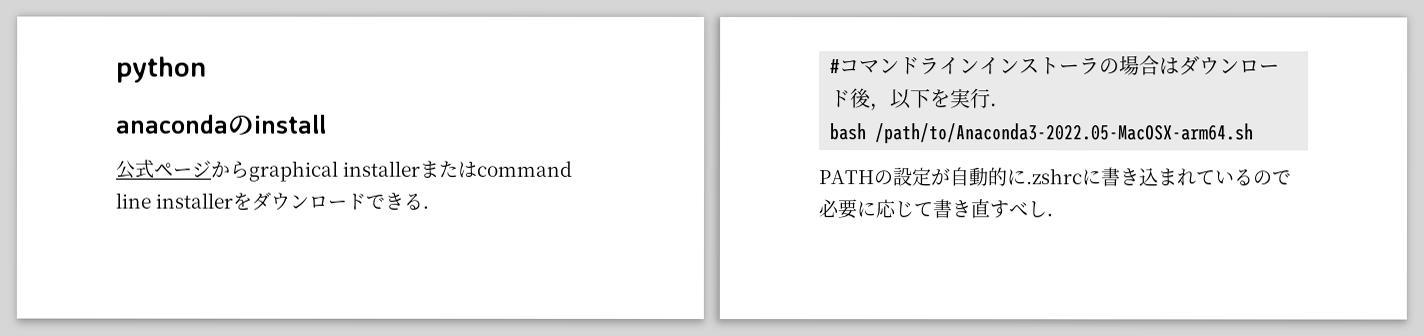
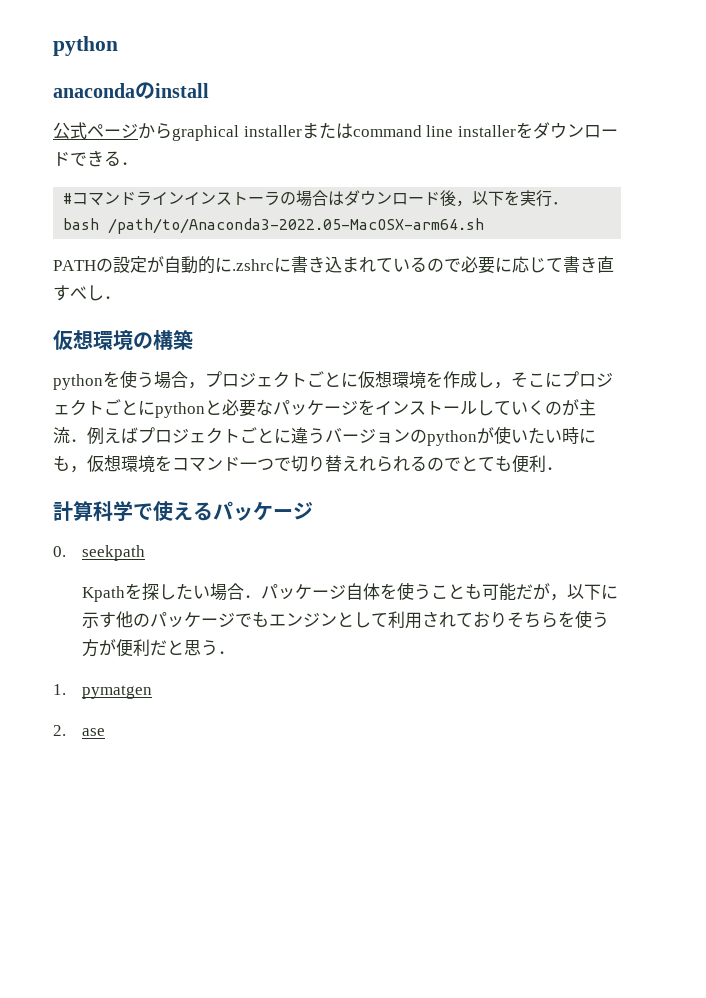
(1066, 215) none -> [53,330,193,350] [53,370,613,390] [53,399,596,418] [53,426,596,446] [53,455,563,473] [53,501,313,521] [53,545,146,561] [82,582,619,602] [82,610,610,629] [82,639,236,657] [53,684,153,699] [53,725,106,736] // 仮想環境の構築 // pythonを使う場合，プロジェクトごとに仮想環境を作成し，そこにプロジェクトごとにpythonと必要なパッケージをインストールしていくのが主流．例えばプロジェクトごとに違うバージョンのpythonが使いたい時にも，仮想環境をコマンド一つで切り替えれられるのでとても便利． // 計算科学で使えるパッケージ // 0. seekpath // Kpathを探したい場合．パッケージ自体を使うことも可能だが，以下に示す他のパッケージでもエンジンとして利用されておりそちらを使う方が便利だと思う． // 1. pymatgen // 2. ase

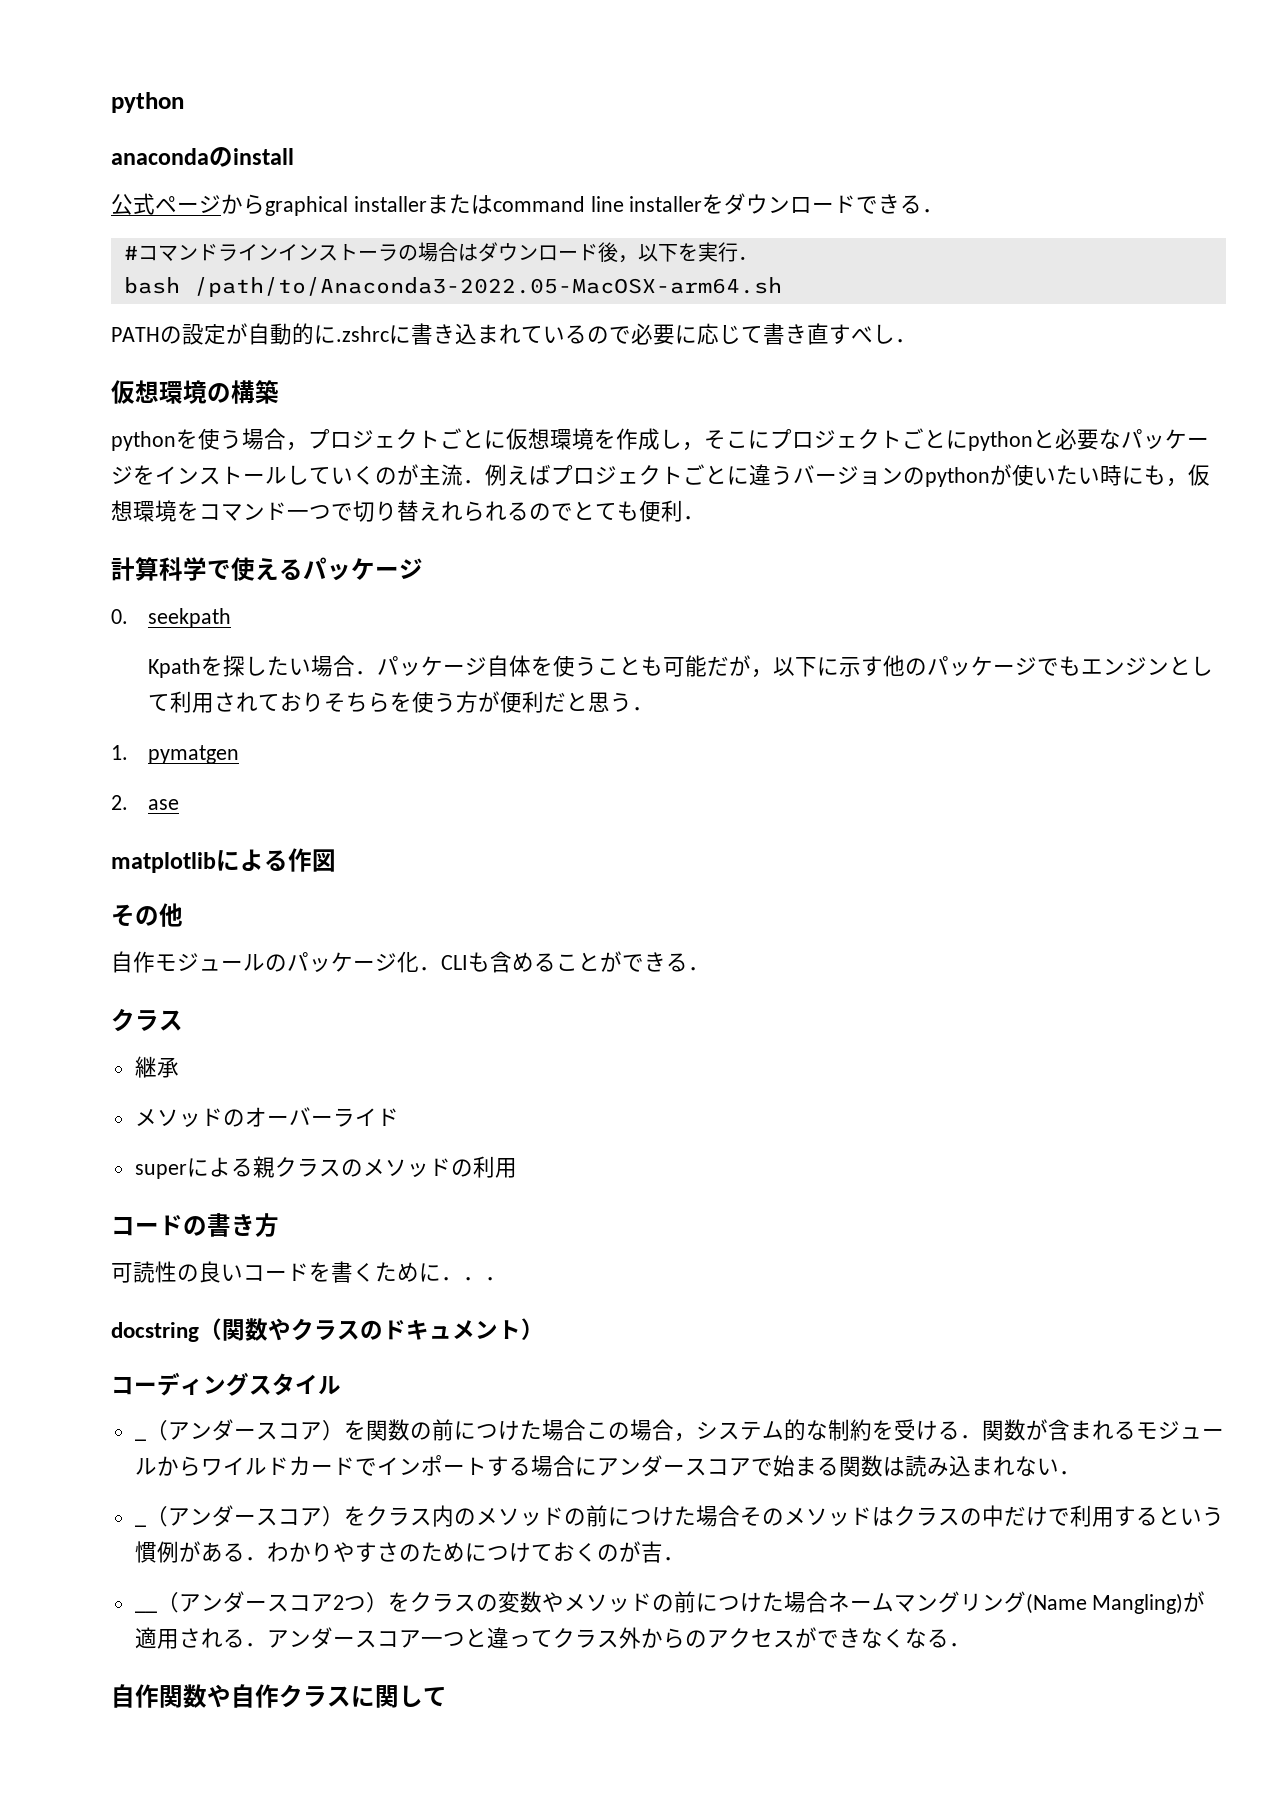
(106, 732) none -> [111,848,336,873] [111,903,183,927] [111,951,710,973] [111,1008,183,1032] [134,1056,179,1078] [134,1107,399,1127] [134,1156,517,1179] [111,1213,279,1237] [111,1261,507,1283] [111,1318,544,1342] [111,1372,341,1396] [134,1419,1224,1442] [134,1455,1081,1477] [134,1505,1224,1527] [134,1541,685,1563] [134,1591,1206,1614] [134,1627,971,1649] [111,1684,447,1708] // matplotlibによる作図 // その他 // 自作モジュールのパッケージ化．CLIも含めることができる． // クラス // 継承 // メソッドのオーバーライド // superによる親クラスのメソッドの利用 // コードの書き方 // 可読性の良いコードを書くために．．． // docstring（関数やクラスのドキュメント） // コーディングスタイル // _（アンダースコア）を関数の前につけた場合この場合，システム的な制約を受ける．関数が含まれるモジュールからワイルドカードでインポートする場合にアンダースコアで始まる関数は読み込まれない． // _（アンダースコア）をクラス内のメソッドの前につけた場合そのメソッドはクラスの中だけで利用するという慣例がある．わかりやすさのためにつけておくのが吉． // __（アンダースコア2つ）をクラスの変数やメソッドの前につけた場合ネームマングリング(Name Mangling)が適用される．アンダースコア一つと違ってクラス外からのアクセスができなくなる． // 自作関数や自作クラスに関して

